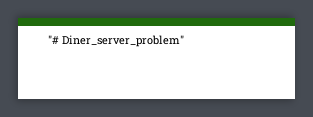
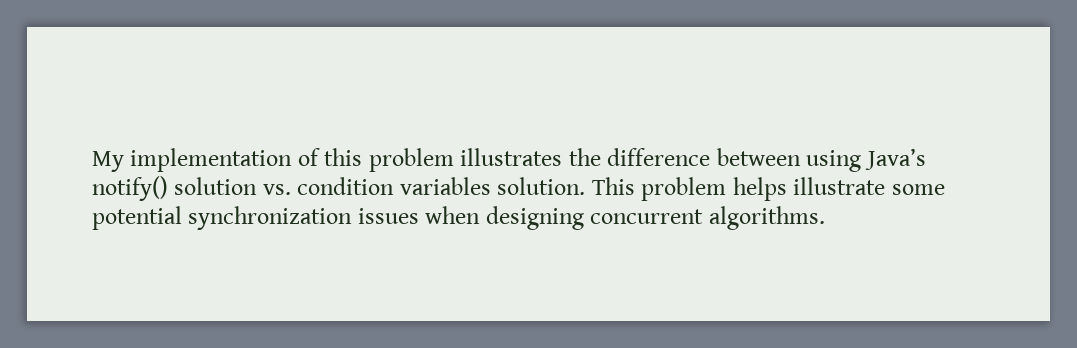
[48,35,184,47] "# Diner_server_problem" -> [92,148,926,172] [92,176,945,201] [92,206,825,230] My implementation of this problem illustrates the difference between using Java’s notify() solution vs. condition variables solution. This problem helps illustrate some potential synchronization issues when designing concurrent algorithms.

